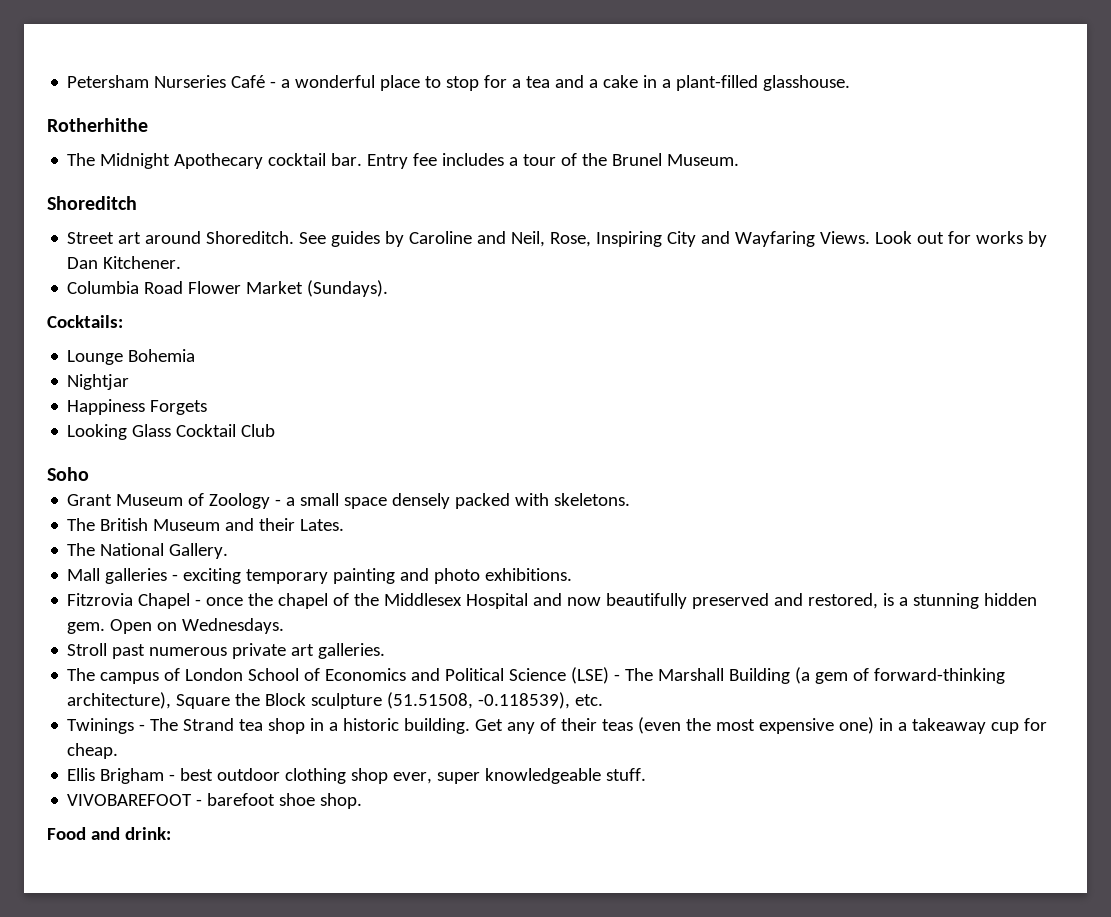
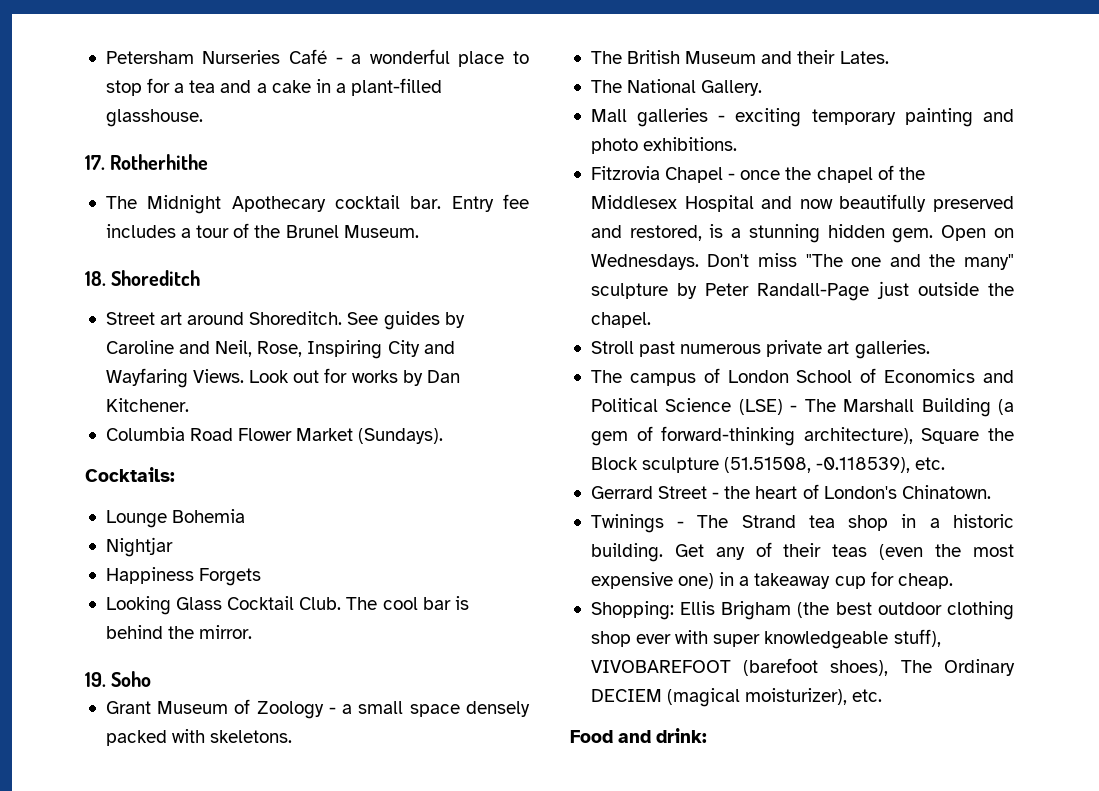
(851, 83) none -> [85,155,105,170] 17.
(740, 160) none -> [85,271,106,286] 18.
[241,424,276,437] Club // -> [299,596,469,610] [105,625,253,639] [85,672,106,687] Club. The cool bar is behind the mirror. // 19.
(285, 626) none -> [707,253,1014,270] [590,281,1014,301] [590,312,651,328] Don't miss "The one and the many" sculpture by Peter Randall-Page just outside the chapel.
(604, 700) none -> [590,484,991,499] // Gerrard Street - the heart of London's Chinatown.
(119, 751) none -> [590,601,674,620] Shopping:
[169,774,176,781] - -> [797,602,830,618] (the
[393,768,647,784] [67,793,363,809] ever, super knowledgeable stuff. // VIVOBAREFOOT - barefoot shoe shop. -> [636,629,941,649] [590,658,1016,676] [590,688,883,707] ever with super knowledgeable stuff), VIVOBAREFOOT (barefoot shoes), The Ordinary DECIEM (magical moisturizer), etc.

